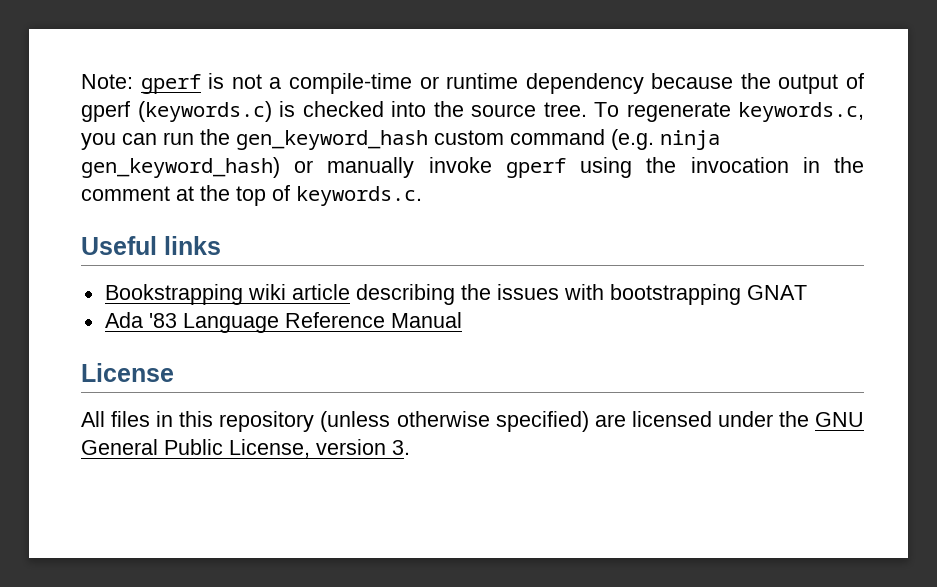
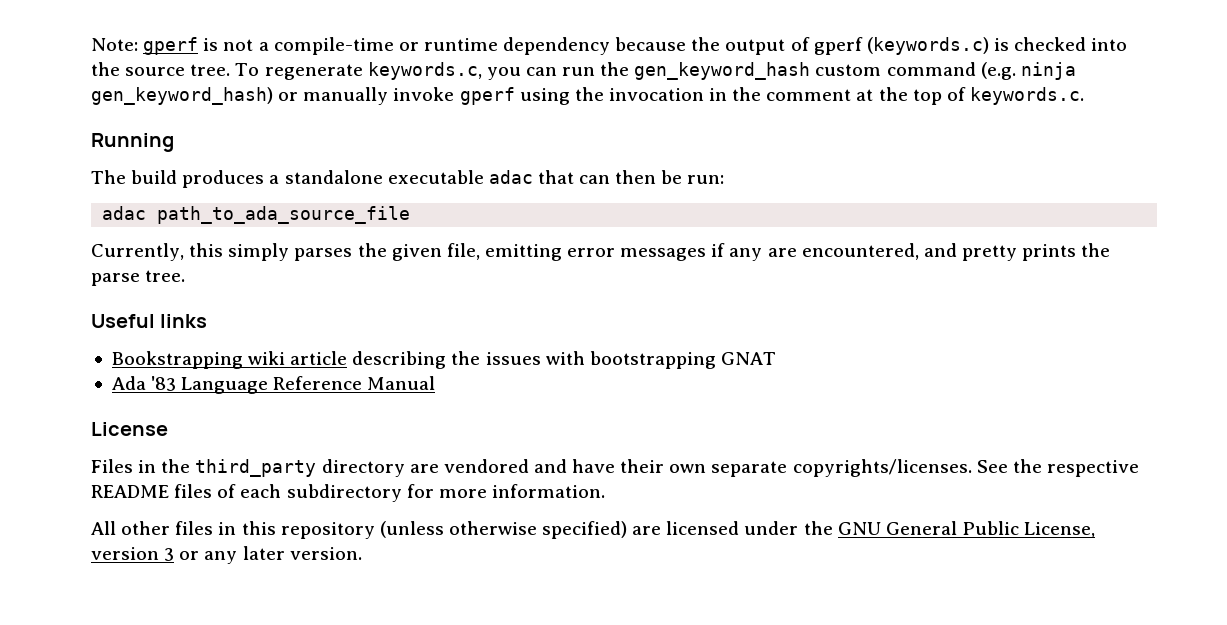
(422, 196) none -> [91,133,174,152] [91,170,725,188] [102,206,411,224] [91,243,1111,261] [91,270,186,286] // Running // The build produces a standalone executable adac that can then be run: // adac path_to_ada_source_file // Currently, this simply parses the given file, emitting error messages if any are encountered, and pretty prints the parse tree.
(174, 372) none -> [91,459,1139,477] [91,484,605,502] // Files in the third_party directory are vendored and have their own separate copyrights/licenses. See the respective README files of each subdirectory for more information.
(105, 419) none -> [121,521,171,535] other
[392,440,410,455] 3. -> [164,546,362,564] 3 or any later version.

